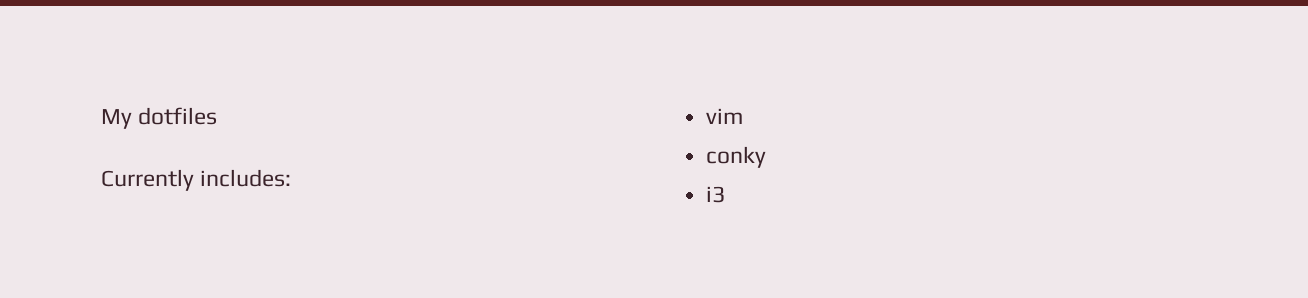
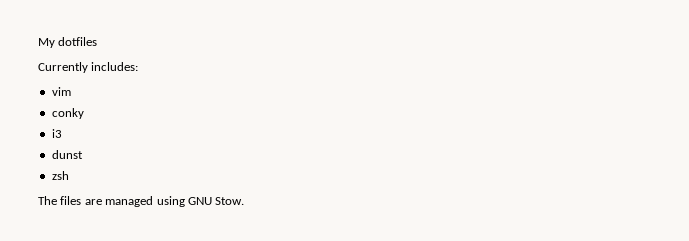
(726, 194) none -> [51,150,83,159] [51,171,69,180] [38,196,245,207] // dunst // zsh // The files are managed using GNU Stow.

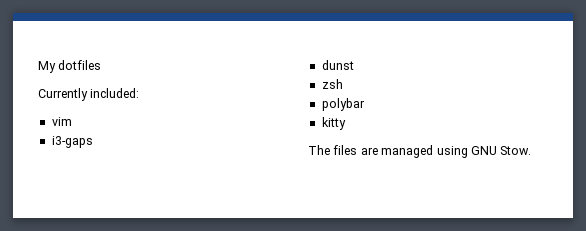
[91,62,139,71] includes: -> [90,88,140,98] included:
[51,108,84,119] [51,129,62,138] conky // i3 -> [51,136,93,148] i3-gaps
(69, 175) none -> [321,98,365,111] [321,117,346,130] // polybar // kitty

